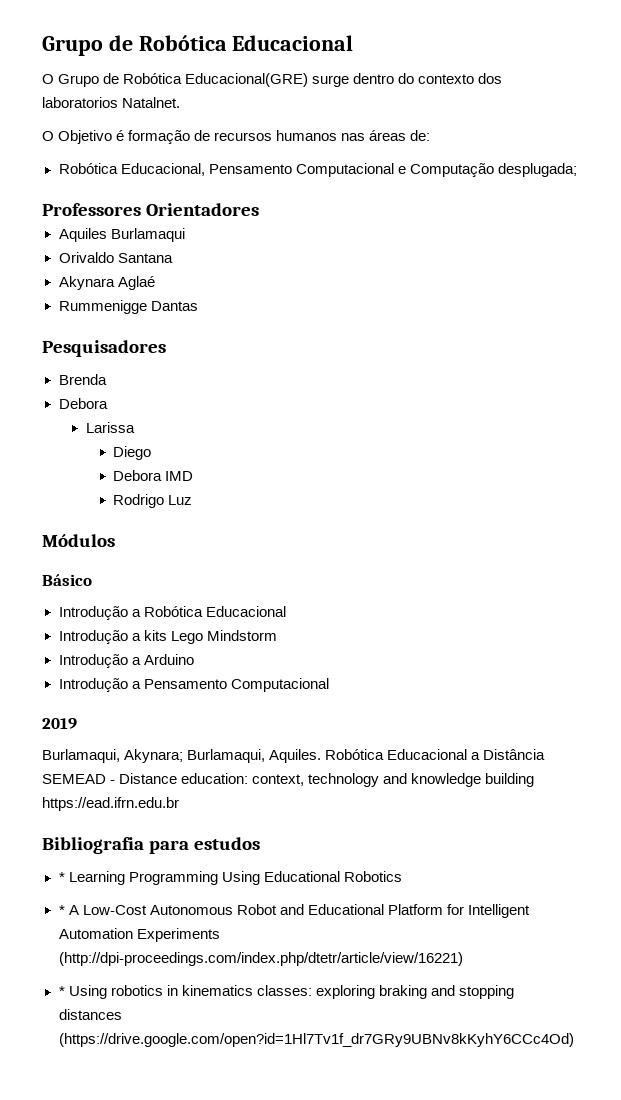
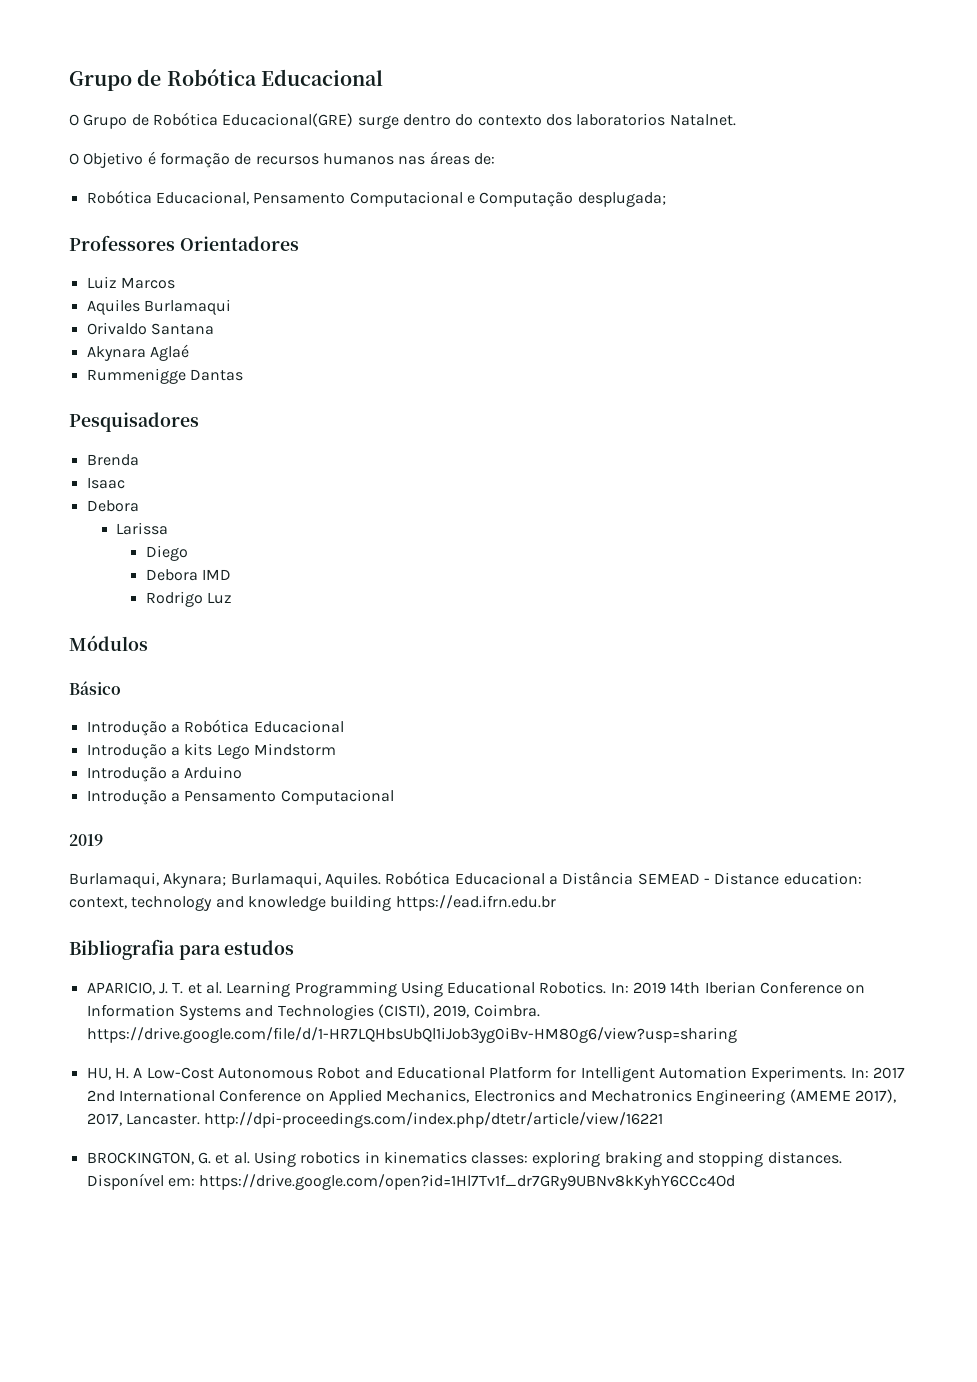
(260, 209) none -> [86,276,175,289] // Luiz Marcos
(107, 379) none -> [86,477,125,489] // Isaac
[58,871,402,885] [58,905,65,915] * Learning Programming Using Educational Robotics // * -> [86,981,866,997] [86,1004,540,1020] [86,1027,737,1043] [86,1067,129,1080] APARICIO, J. T. et al. Learning Programming Using Educational Robotics. In: 2019 14th Iberian Conference on Information Systems and Technologies (CISTI), 2019, Coimbra. https://drive.google.com/file/d/1-HR7LQHbsUbQl1iJob3yg0iBv-HM80g6/view?usp=sharing // HU, H.
[136,928,220,942] [58,952,463,966] [58,986,65,996] Experiments (http://dpi-proceedings.com/index.php/dtetr/article/view/16221) // * -> [751,1066,906,1082] [86,1089,897,1105] [86,1112,664,1128] [86,1152,250,1165] Experiments. In: 2017 2nd International Conference on Applied Mechanics, Electronics and Mechatronics Engineering (AMEME 2017), 2017, Lancaster. http://dpi-proceedings.com/index.php/dtetr/article/view/16221 // BROCKINGTON, G. et al.
[58,1009,122,1020] [58,1033,574,1047] distances (https://drive.google.com/open?id=1Hl7Tv1f_dr7GRy9UBNv8kKyhY6CCc4Od) -> [767,1151,842,1164] [86,1173,736,1190] distances. Disponível em: https://drive.google.com/open?id=1Hl7Tv1f_dr7GRy9UBNv8kKyhY6CCc4Od

